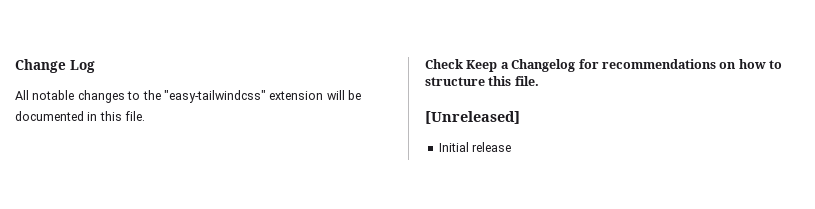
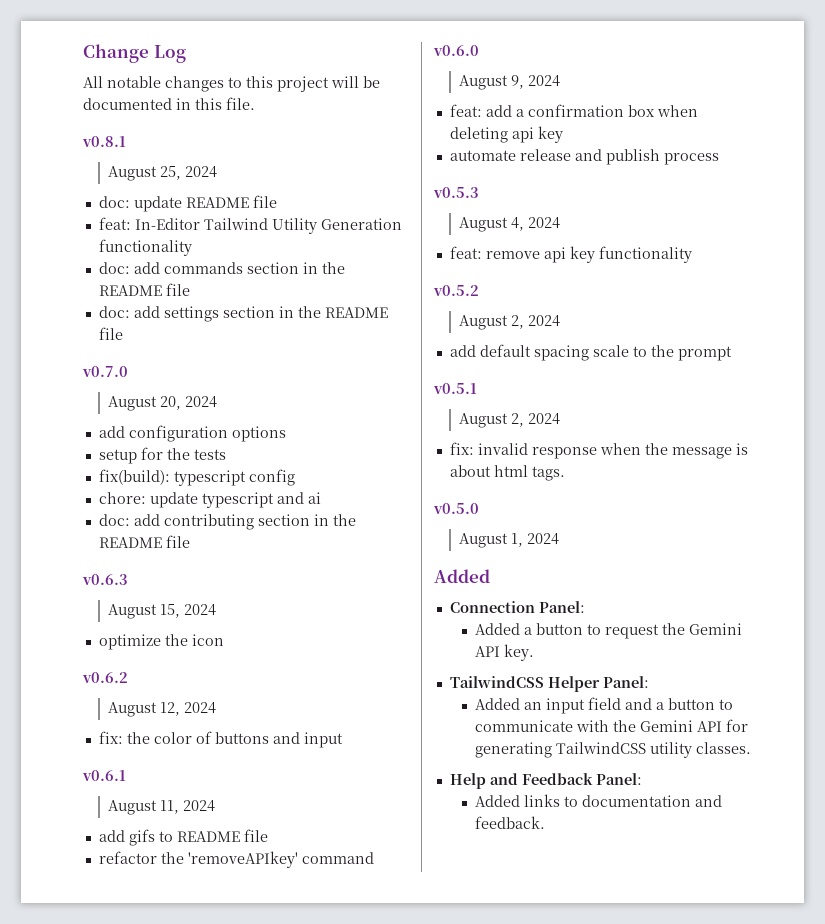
[142,90,324,103] the "easy-tailwindcss" extension -> [246,76,329,92] this project
[425,59,782,72] [425,76,539,86] [425,111,520,124] [438,142,512,152] Check Keep a Changelog for recommendations on how to structure this file. // [Unreleased] // Initial release -> [82,136,126,147] [108,166,218,181] [98,195,277,212] [98,217,402,234] [98,239,192,256] [98,262,345,274] [98,283,190,296] [98,306,388,322] [98,327,123,340] [82,366,128,377] [108,396,218,411] [98,425,286,442] [98,447,226,464] [98,469,295,486] [98,492,321,508] [98,514,356,530] [98,535,190,548] [82,574,128,585] [108,604,217,619] [98,634,224,650] [82,672,128,683] [108,702,217,717] [98,731,343,748] [82,770,126,781] [108,800,216,815] [98,829,268,846] [98,851,374,868] [433,45,479,56] [459,75,561,90] [449,104,698,117] [449,126,563,143] [449,149,719,165] [433,187,479,198] [459,217,561,232] [449,246,692,263] [433,285,479,296] [459,315,561,330] [449,344,732,361] [433,383,477,394] [459,413,561,428] [449,442,748,459] [449,465,565,481] [433,503,479,514] [459,533,560,548] [434,569,490,583] [449,601,585,613] [475,623,743,639] [475,644,535,661] [449,676,649,692] [475,697,734,714] [475,719,749,732] [475,742,752,758] [449,773,642,789] [475,794,723,807] [475,816,546,829] v0.8.1 // August 25, 2024 // doc: update README file // feat: In-Editor Tailwind Utility Generation functionality // doc: add commands section in the README file // doc: add settings section in the README file // v0.7.0 // August 20, 2024 // add configuration options // setup for the tests // fix(build): typescript config // chore: update typescript and ai // doc: add contributing section in the README file // v0.6.3 // August 15, 2024 // optimize the icon // v0.6.2 // August 12, 2024 // fix: the color of buttons and input // v0.6.1 // August 11, 2024 // add gifs to README file // refactor the 'removeAPIkey' command // v0.6.0 // August 9, 2024 // feat: add a confirmation box when deleting api key // automate release and publish process // v0.5.3 // August 4, 2024 // feat: remove api key functionality // v0.5.2 // August 2, 2024 // add default spacing scale to the prompt // v0.5.1 // August 2, 2024 // fix: invalid response when the message is about html tags. // v0.5.0 // August 1, 2024 // Added // Connection Panel: // Added a button to request the Gemini API key. // TailwindCSS Helper Panel: // Added an input field and a button to communicate with the Gemini API for generating TailwindCSS utility classes. // Help and Feedback Panel: // Added links to documentation and feedback.

